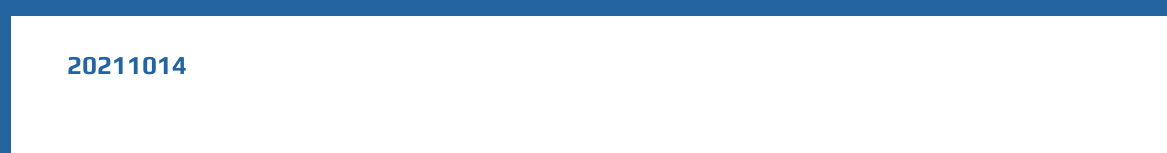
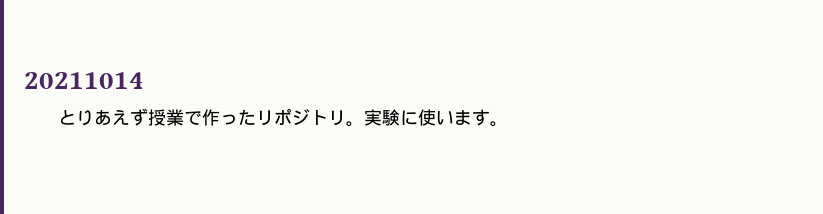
(187, 65) none -> [57,108,508,127] // とりあえず授業で作ったリポジトリ。実験に使います。

